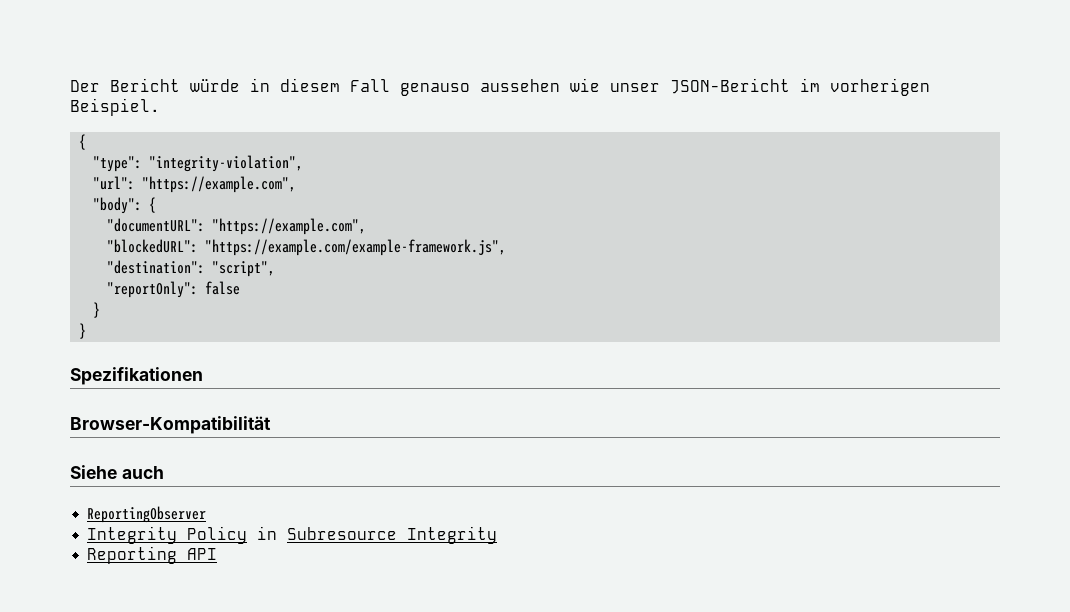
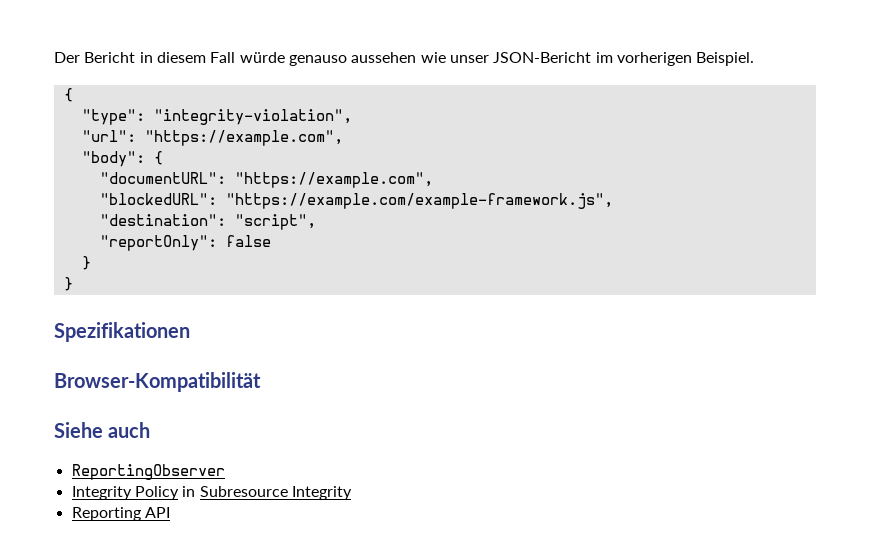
[190,79,240,92] würde -> (136, 57) none
(390, 85) none -> [239,52,285,63] würde

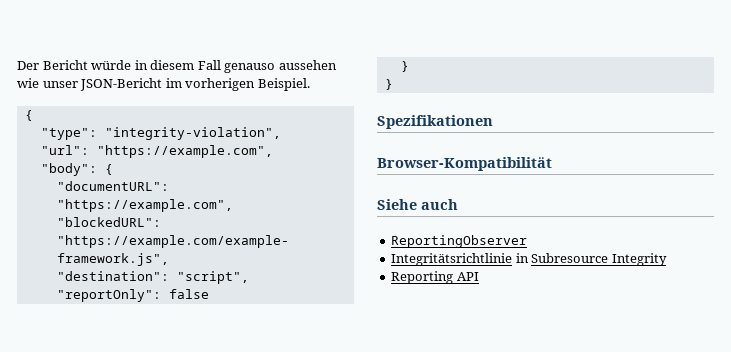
(136, 57) none -> [91,60,132,70] würde
[239,52,285,63] würde -> (221, 65) none
[71,486,179,500] Integrity Policy -> [391,253,513,266] Integritätsrichtlinie

